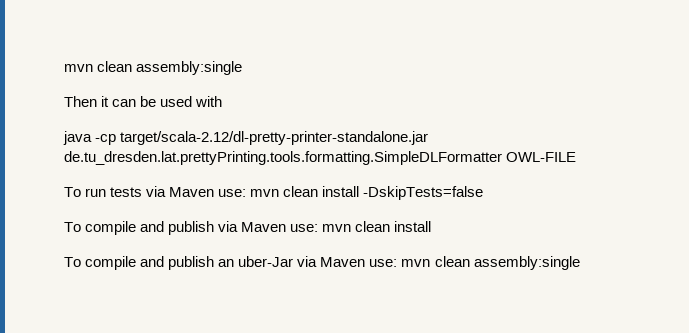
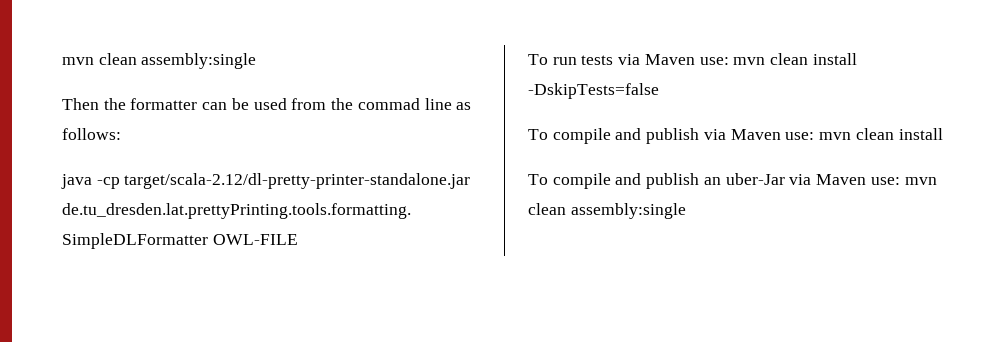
[101,96,110,107] it -> [103,98,198,110] the formatter
[195,96,223,107] with -> [291,98,472,110] [62,128,121,140] from the commad line as follows:

